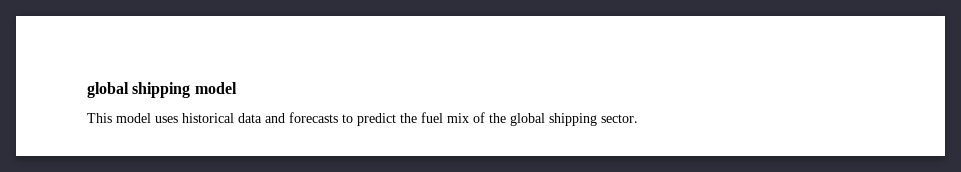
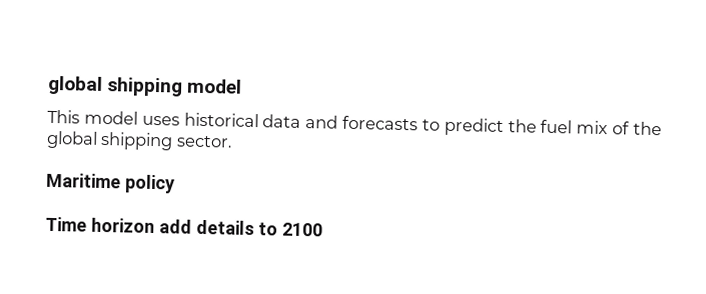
(638, 118) none -> [46,172,175,194] [45,216,324,237] // Maritime policy // Time horizon add details to 2100

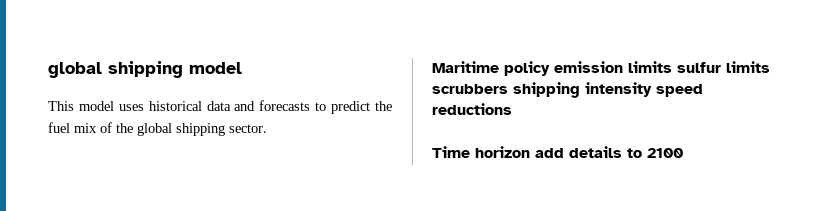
(175, 184) none -> [554,61,770,73] [432,82,703,98] [432,103,512,115] emission limits sulfur limits scrubbers shipping intensity speed reductions

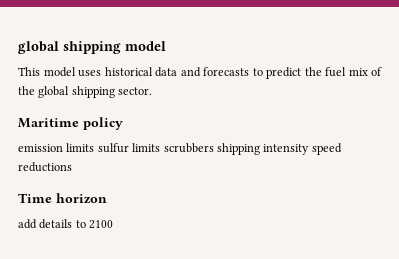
(550, 68) none -> (123, 123) //
(530, 152) none -> (107, 198) //

